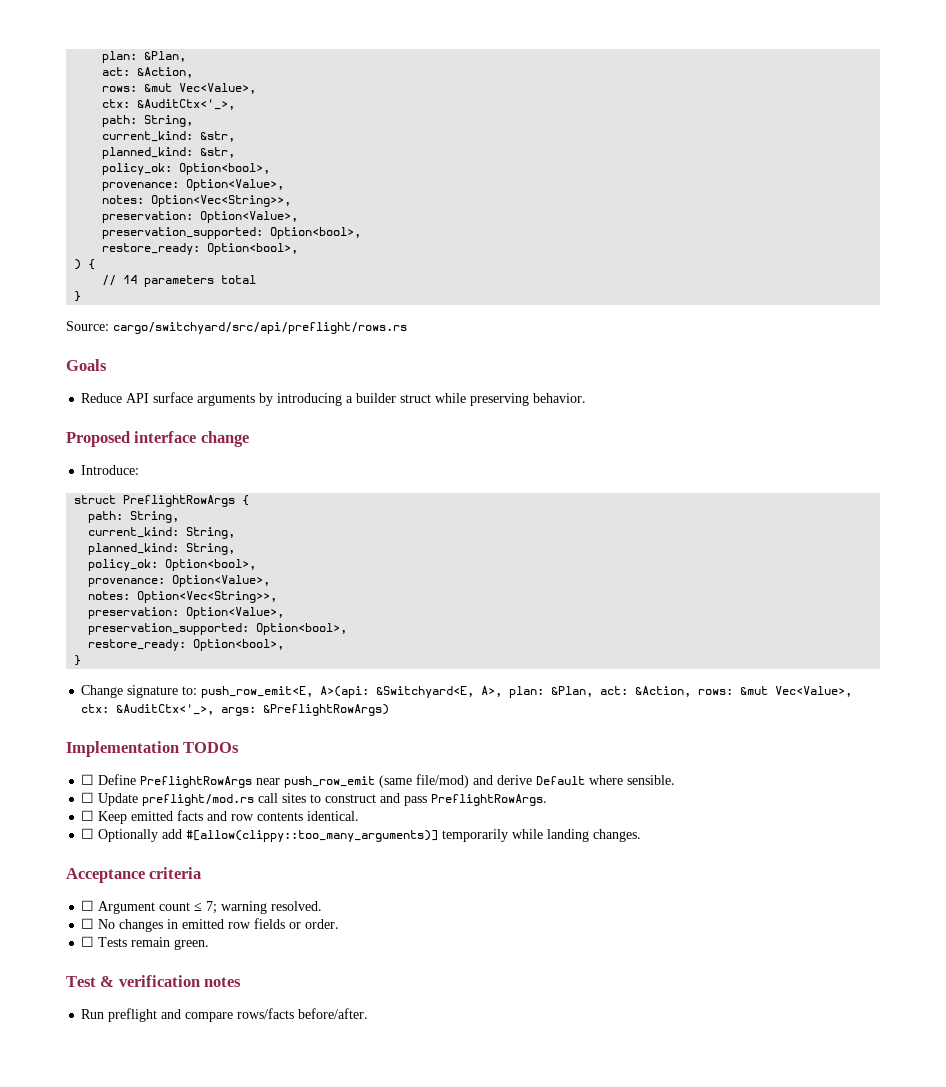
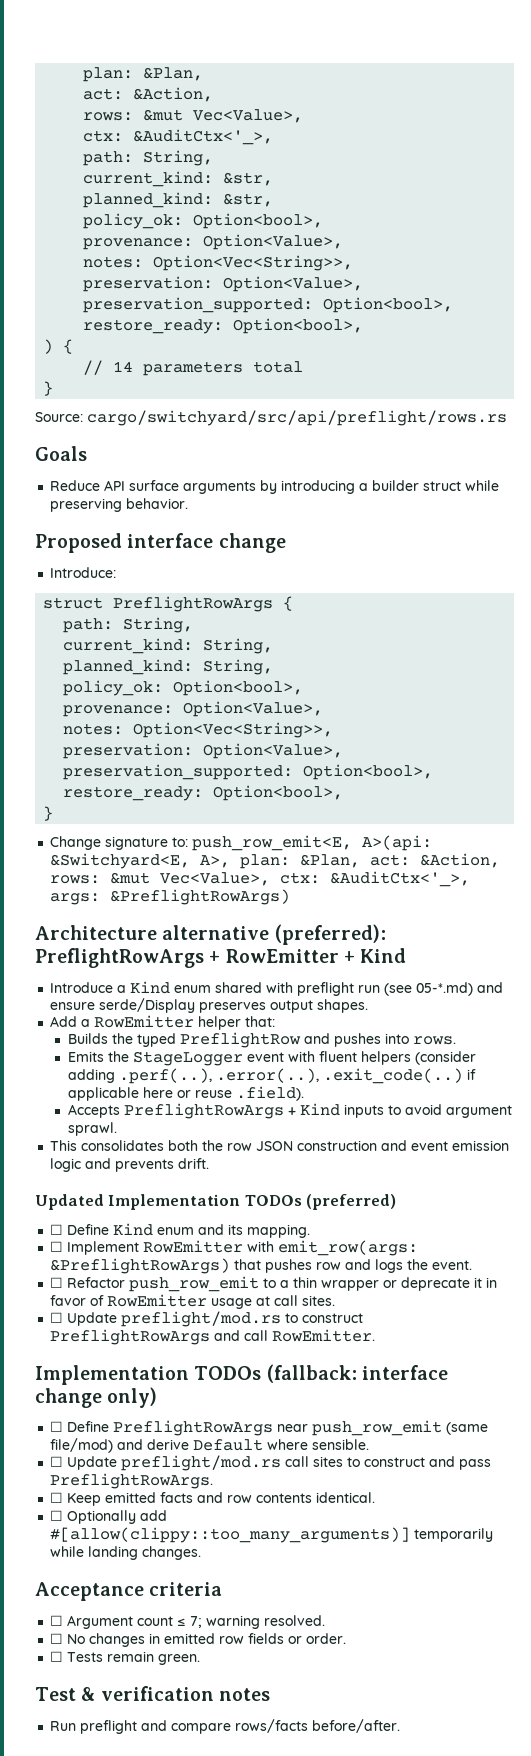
[66,741,240,757] Implementation TODOs -> [35,924,386,945] [35,948,407,968] [50,981,504,996] [50,998,369,1013] [50,1015,276,1030] [68,1032,457,1048] [68,1051,477,1066] [68,1068,477,1084] [68,1086,305,1101] [68,1103,513,1119] [68,1122,118,1136] [50,1140,510,1151] [50,1158,210,1172] [35,1194,397,1210] [50,1223,311,1238] [50,1240,419,1256] [50,1258,473,1274] [50,1276,498,1292] [50,1294,336,1309] [50,1311,364,1327] [50,1329,376,1345] [35,1364,448,1385] [35,1387,158,1408] Architecture alternative (preferred): PreflightRowArgs + RowEmitter + Kind // Introduce a Kind enum shared with preflight run (see 05-*.md) and ensure serde/Display preserves output shapes. // Add a RowEmitter helper that: // Builds the typed PreflightRow and pushes into rows. // Emits the StageLogger event with fluent helpers (consider adding .perf(..), .error(..), .exit_code(..) if applicable here or reuse .field). // Accepts PreflightRowArgs + Kind inputs to avoid argument sprawl. // This consolidates both the row JSON construction and event emission logic and prevents drift. // Updated Implementation TODOs (preferred) // ☐ Define Kind enum and its mapping. // ☐ Implement RowEmitter with emit_row(args: &PreflightRowArgs) that pushes row and logs the event. // ☐ Refactor push_row_emit to a thin wrapper or deprecate it in favor of RowEmitter usage at call sites. // ☐ Update preflight/mod.rs to construct PreflightRowArgs and call RowEmitter. // Implementation TODOs (fallback: interface change only)

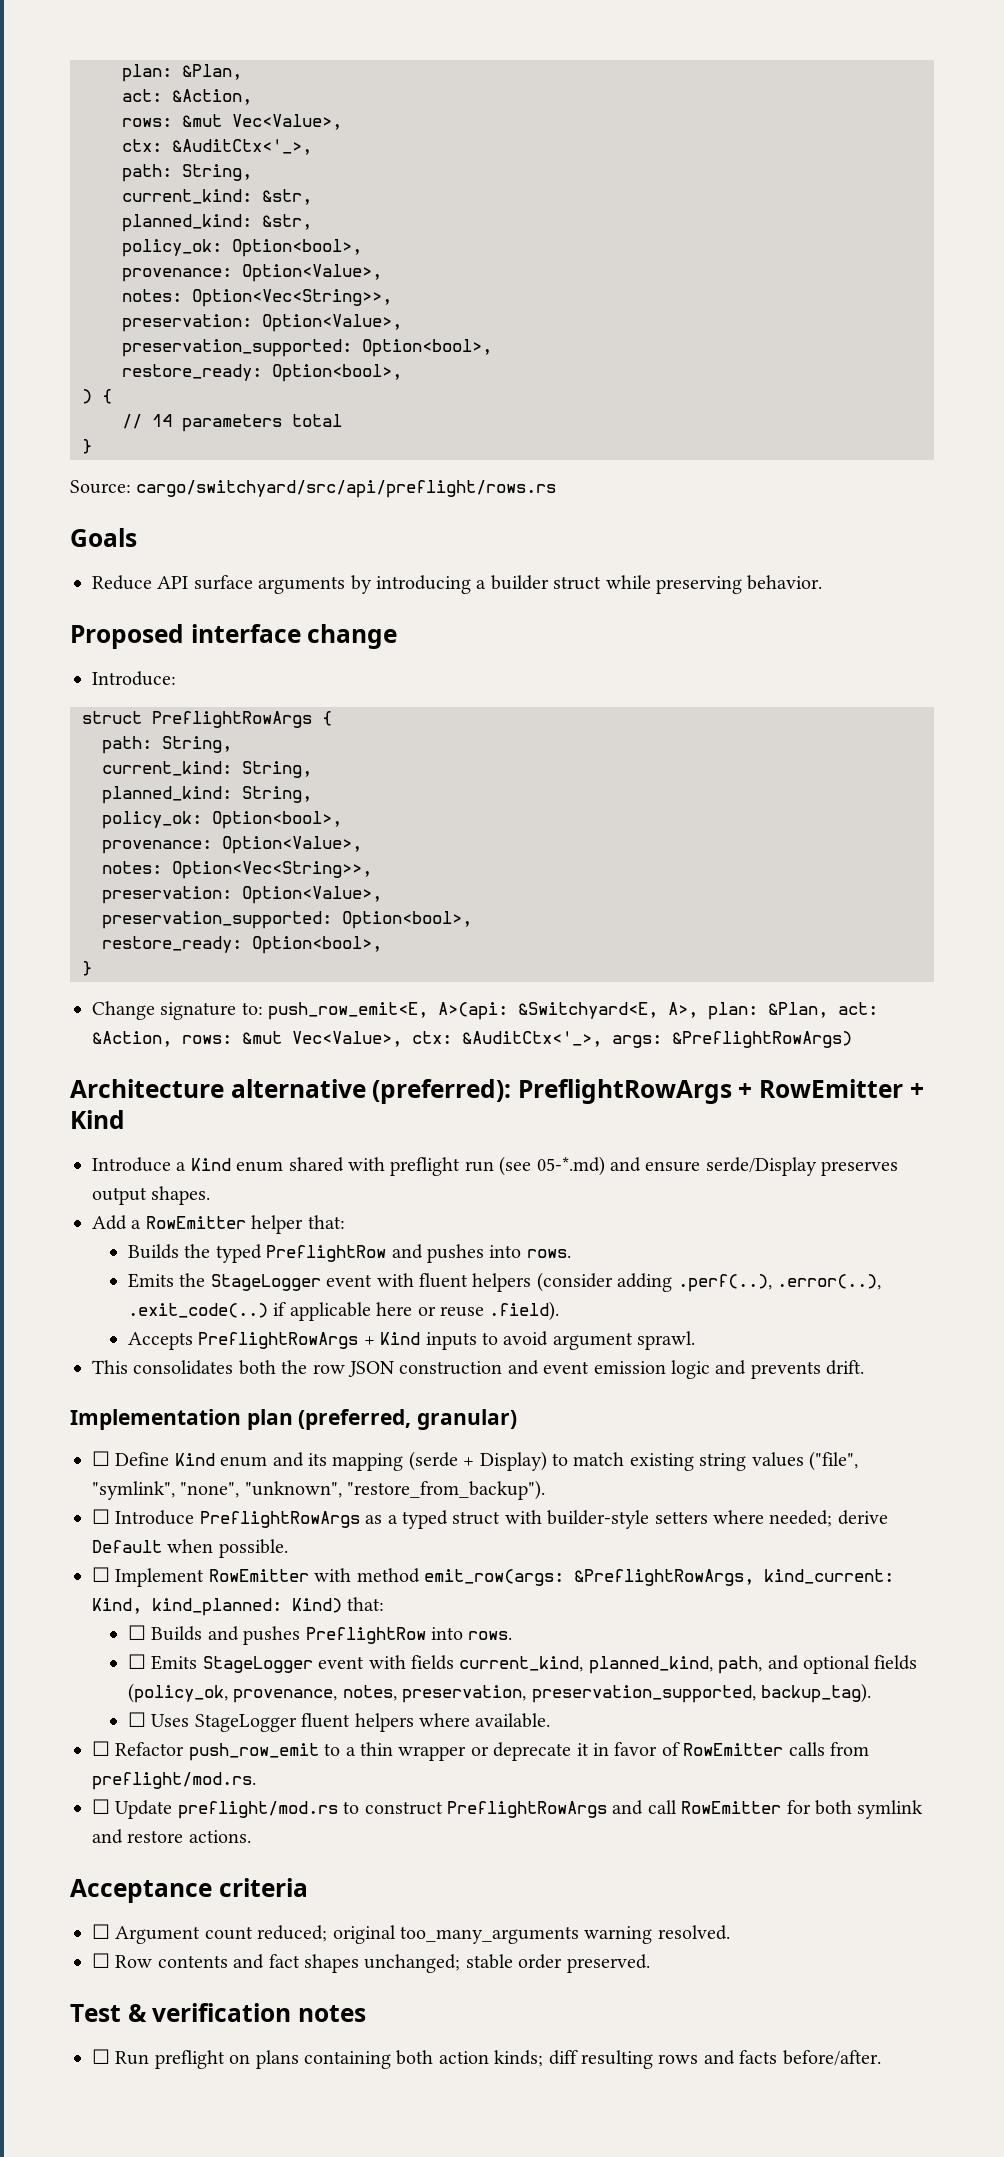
[35,1194,397,1210] Updated Implementation TODOs (preferred) -> [70,1409,518,1430] Implementation plan (preferred, granular)
[247,1224,311,1238] [50,1240,419,1256] [50,1258,473,1274] mapping. // ☐ Implement RowEmitter with emit_row(args: &PreflightRowArgs) that pushes row and logs the event. -> [332,1451,858,1471] [92,1480,546,1500] [92,1509,888,1529] [92,1539,288,1558] [92,1567,894,1587] [92,1597,385,1616] [127,1625,513,1645] [127,1654,918,1674] [127,1683,871,1703] [127,1712,551,1732] mapping (serde + Display) to match existing string values ("file", "symlink", "none", "unknown", "restore_from_backup"). // ☐ Introduce PreflightRowArgs as a typed struct with builder-style setters where needed; derive Default when possible. // ☐ Implement RowEmitter with method emit_row(args: &PreflightRowArgs, kind_current: Kind, kind_planned: Kind) that: // ☐ Builds and pushes PreflightRow into rows. // ☐ Emits StageLogger event with fields current_kind, planned_kind, path, and optional fields (policy_ok, provenance, notes, preservation, preservation_supported, backup_tag). // ☐ Uses StageLogger fluent helpers where available.
[211,1295,336,1309] usage at call sites. -> [788,1742,869,1756] [92,1772,256,1790] calls from preflight/mod.rs.
[272,1329,376,1342] [35,1364,448,1385] [35,1387,158,1408] [50,1420,489,1436] [50,1438,370,1453] [50,1455,492,1471] [50,1473,214,1489] [50,1492,376,1506] [50,1510,168,1524] [50,1527,494,1543] [50,1546,202,1560] RowEmitter. // Implementation TODOs (fallback: interface change only) // ☐ Define PreflightRowArgs near push_row_emit (same file/mod) and derive Default where sensible. // ☐ Update preflight/mod.rs call sites to construct and pass PreflightRowArgs. // ☐ Keep emitted facts and row contents identical. // ☐ Optionally add #[allow(clippy::too_many_arguments)] temporarily while landing changes. -> [681,1800,924,1819] [92,1829,251,1844] RowEmitter for both symlink and restore actions.
[177,1616,203,1628] ≤ 7; -> [257,1925,579,1944] reduced; original too_many_arguments
[67,1633,347,1647] [50,1651,201,1665] No changes in emitted row fields or order. // ☐ Tests remain green. -> [115,1954,650,1973] Row contents and fact shapes unchanged; stable order preserved.
(270, 1694) none -> [92,2049,110,2064] ☐
[141,1719,309,1734] and compare rows/facts -> [229,2050,778,2069] on plans containing both action kinds; diff resulting rows and facts

